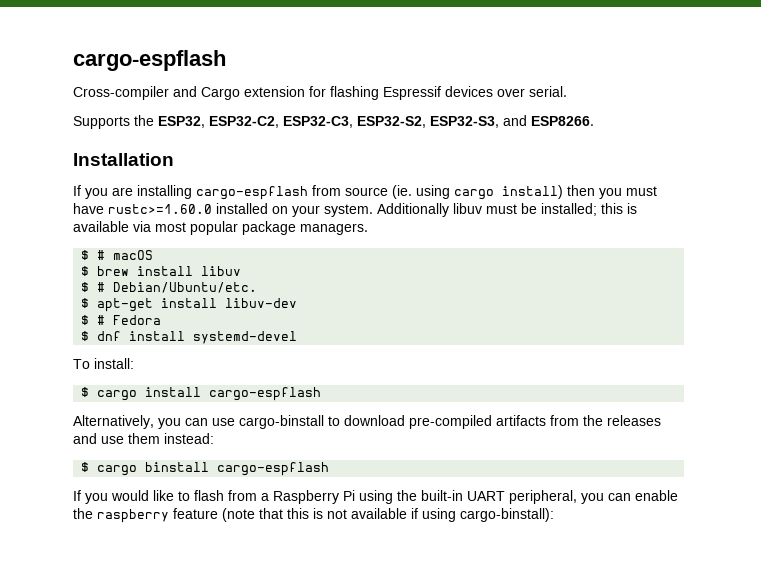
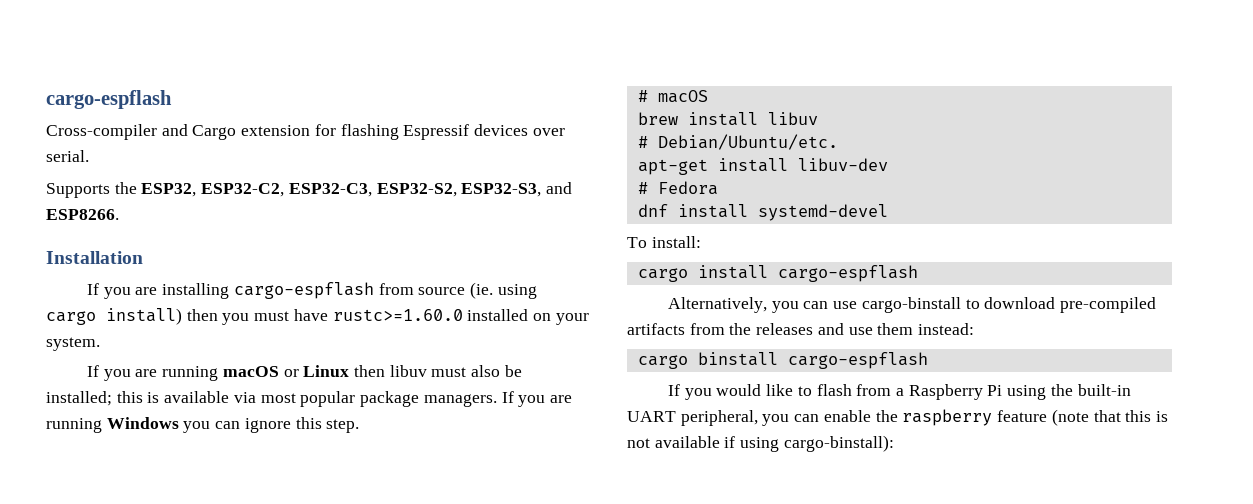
[377,203,449,217] Additionally -> [86,365,386,381] // If you are running macOS or Linux then
(517, 209) none -> [471,365,501,377] also
[81,250,90,260] // $ -> [501,391,572,407] [46,417,360,433] If you are running Windows you can ignore this step. //
[81,266,90,276] $ -> (708, 96) none
[81,282,90,292] $ -> (818, 118) none
[81,298,90,308] $ -> (838, 142) none
[81,315,90,325] $ -> (888, 164) none
[81,331,90,341] $ -> (718, 188) none
[81,387,90,397] $ -> (701, 242) none
[81,462,90,472] $ -> (975, 329) none

